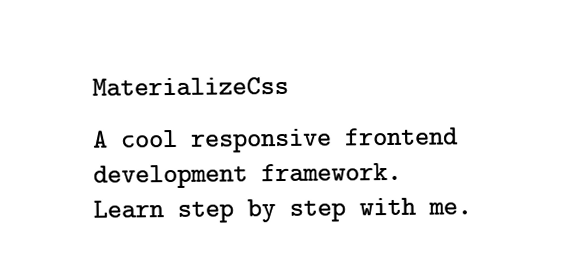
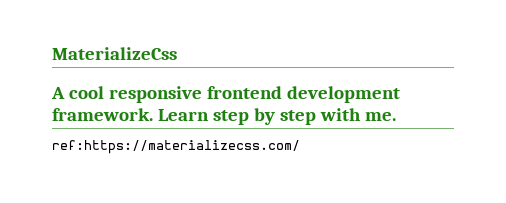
(472, 208) none -> [52,140,300,154] // ref:https://materializecss.com/

